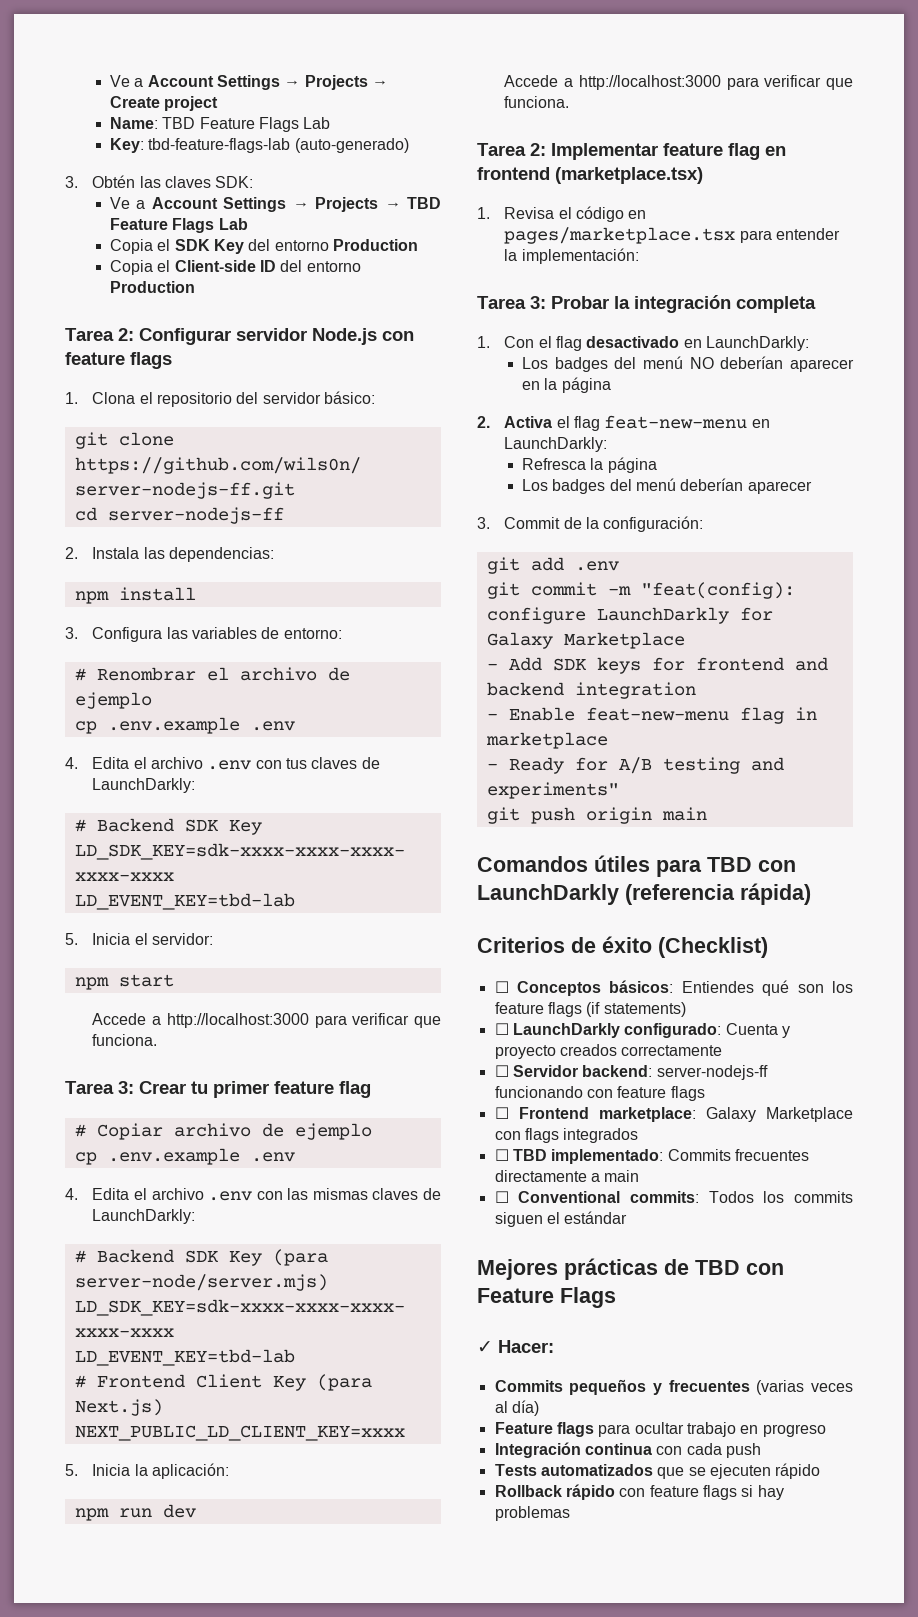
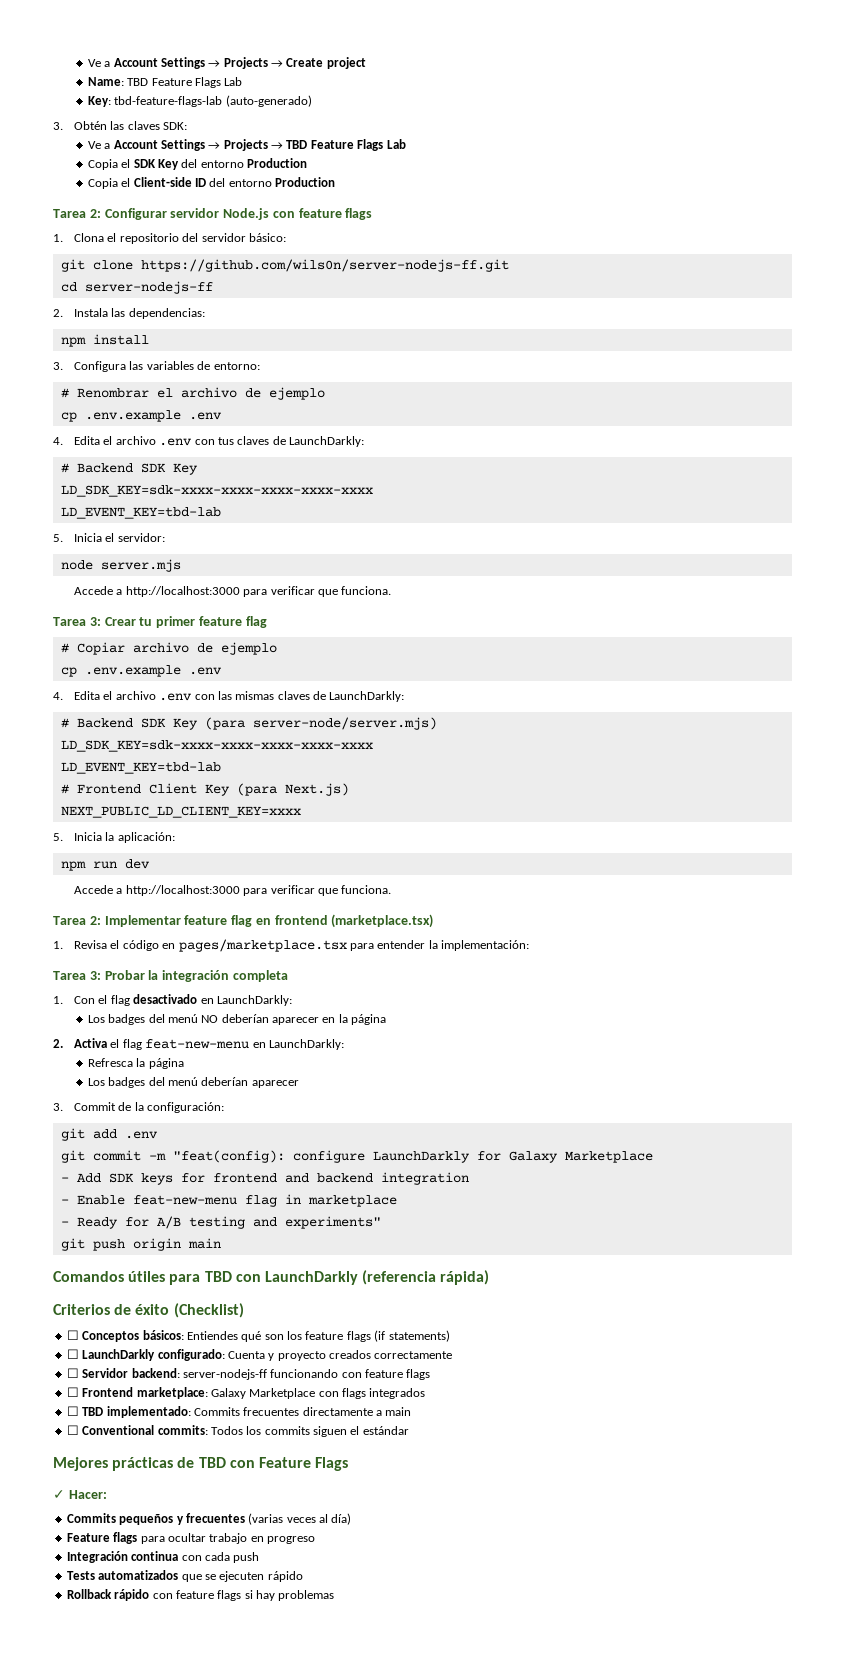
[74,974,174,990] npm start -> [60,559,181,572] node server.mjs

